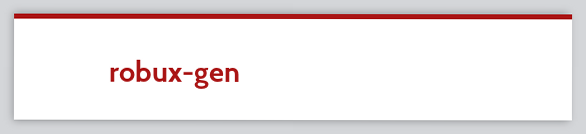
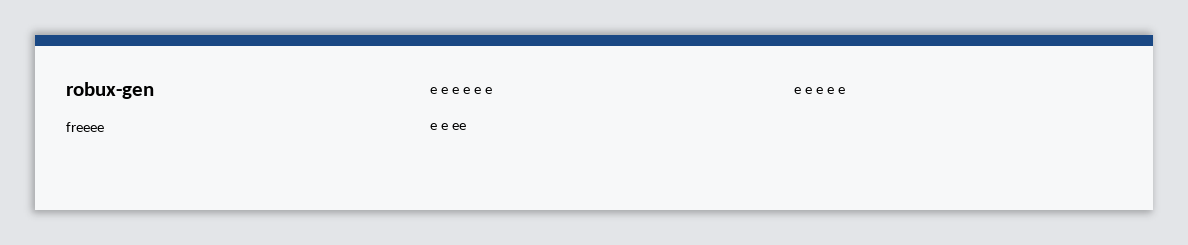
(241, 74) none -> [66,122,104,132] [430,87,492,94] [430,123,466,130] [794,87,845,94] // freeee // e e e e e e // e e ee // e e e e e

